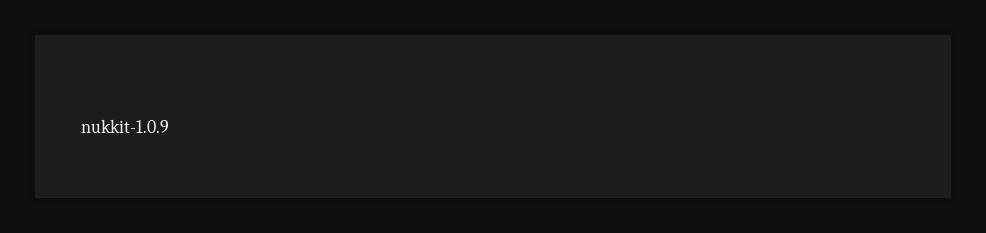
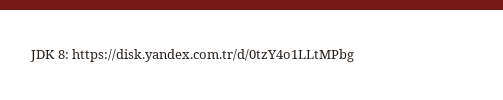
[81,119,169,133] nukkit-1.0.9 -> [30,49,355,62] JDK 8: https://disk.yandex.com.tr/d/0tzY4o1LLtMPbg

